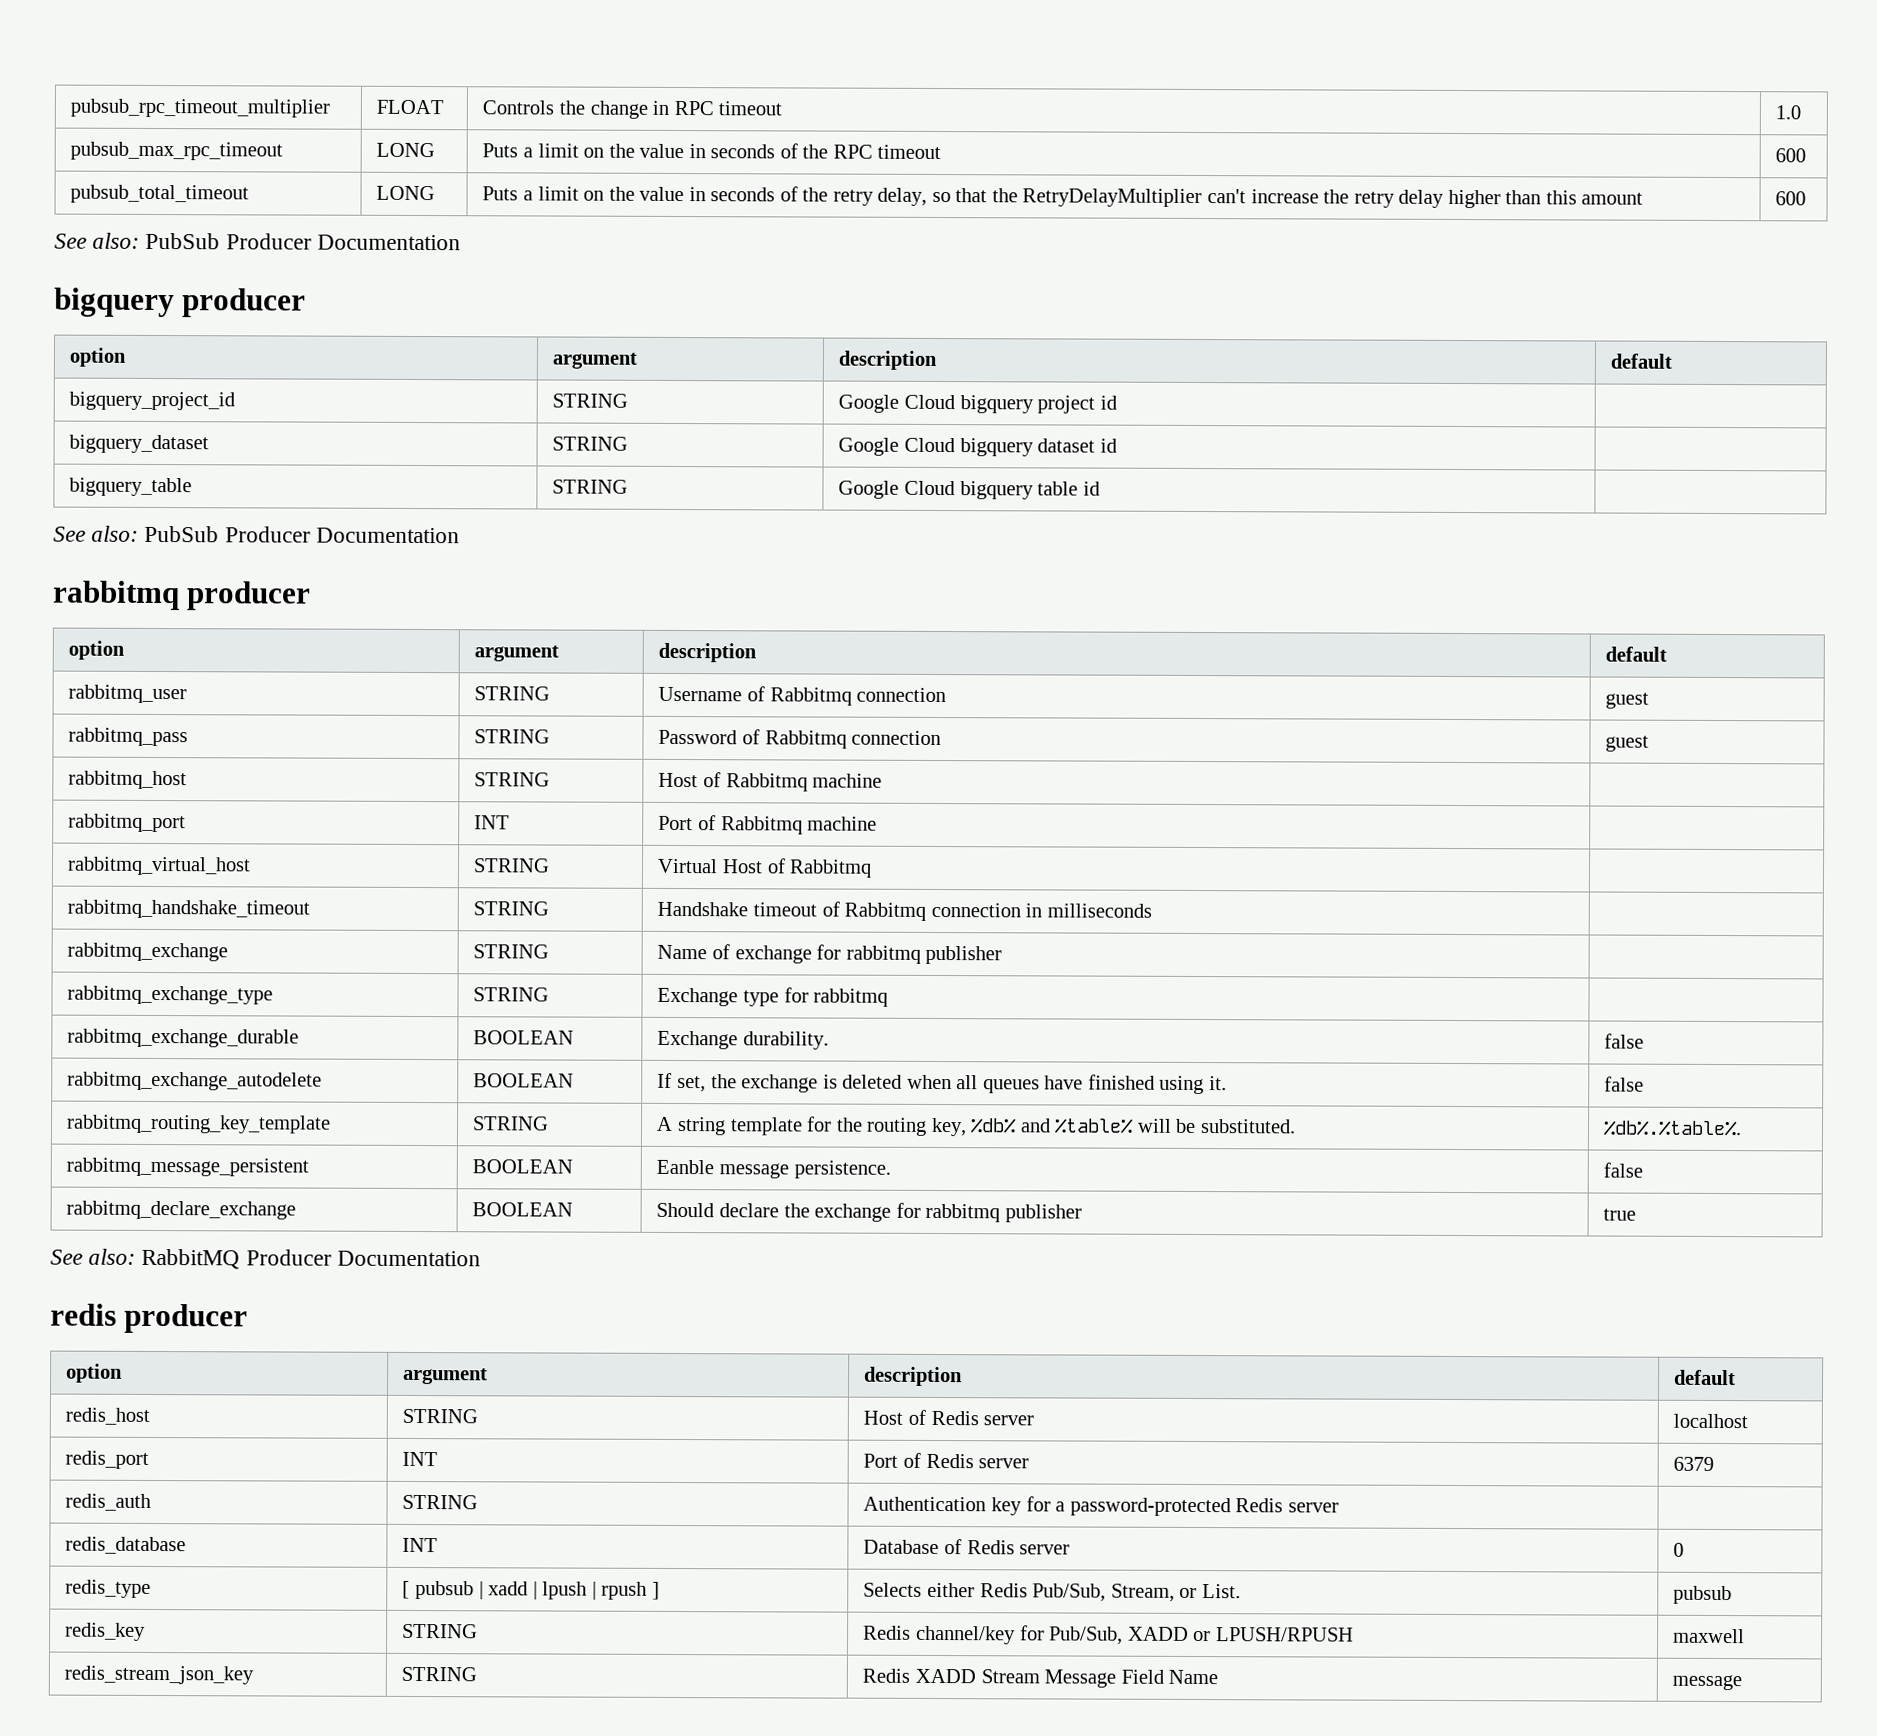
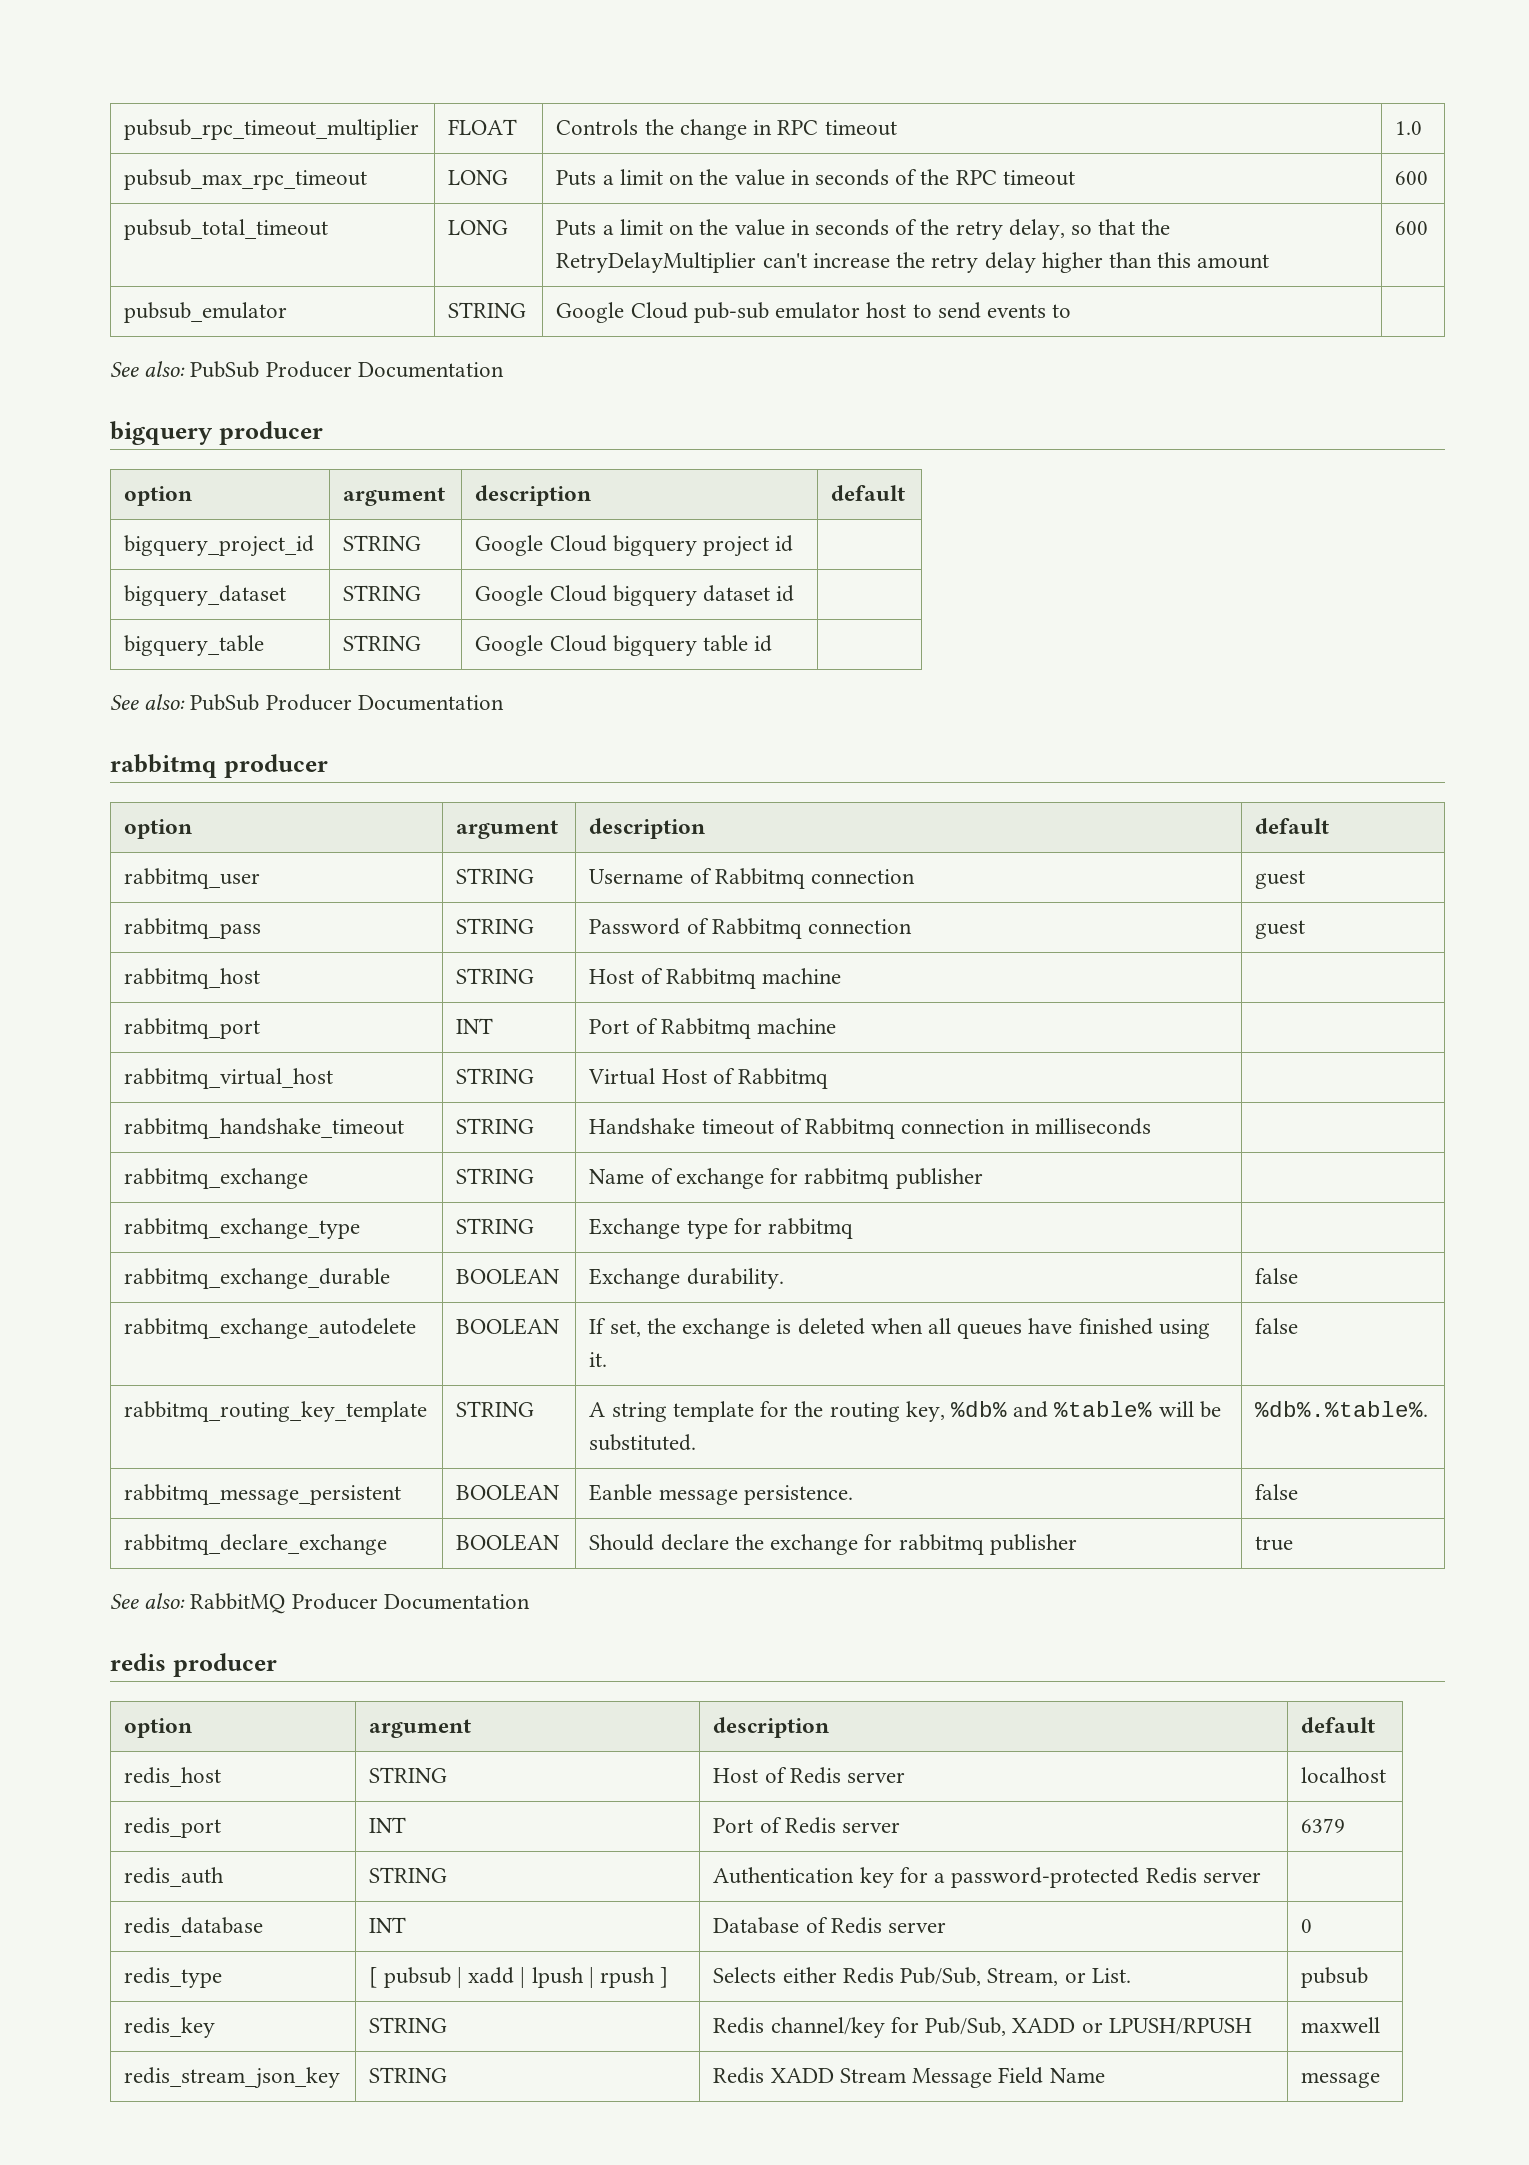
(1807, 198) none -> [124,302,288,323] [448,302,527,318] [556,302,1072,323] // pubsub_emulator | STRING | Google Cloud pub-sub emulator host to send events to |

